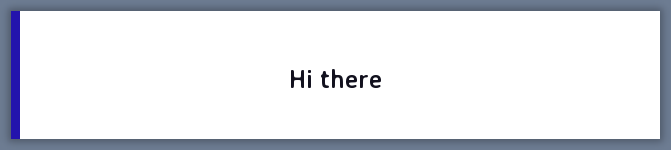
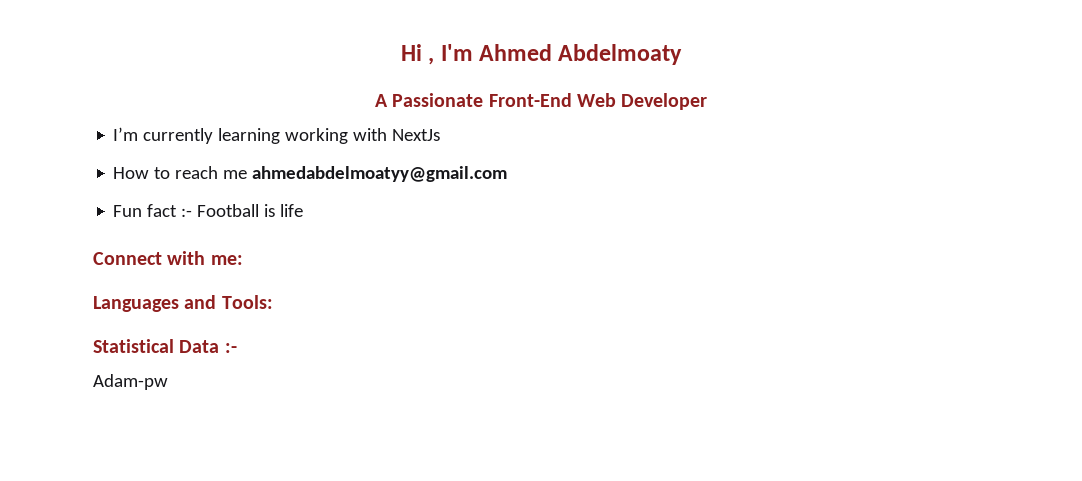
[320,69,382,88] there -> [428,44,683,65] [374,93,708,110] [113,127,441,144] [113,166,508,182] [113,204,304,217] [93,251,243,265] [93,295,273,312] [93,339,237,353] [93,374,168,390] , I'm Ahmed Abdelmoaty // A Passionate Front-End Web Developer // I’m currently learning working with NextJs // How to reach me ahmedabdelmoatyy@gmail.com // Fun fact :- Football is life // Connect with me: // Languages and Tools: // Statistical Data :- // Adam-pw

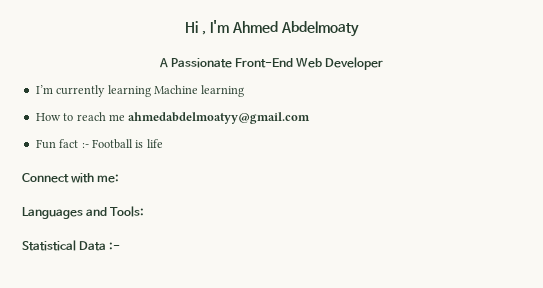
[285,128,441,144] working with NextJs -> [153,85,245,97] Machine learning
[93,374,168,390] // Adam-pw -> (121, 246) none

